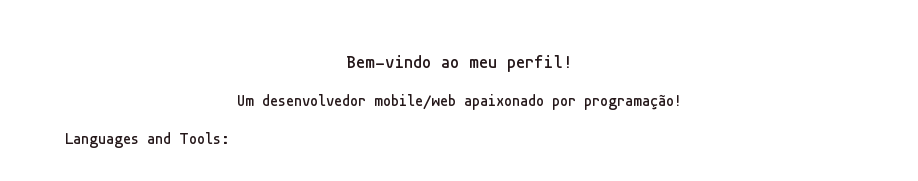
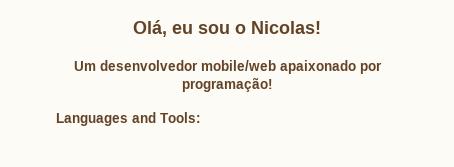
[345,55,573,72] Bem-vindo ao meu perfil! -> [133,20,321,37] Olá, eu sou o Nicolas!

